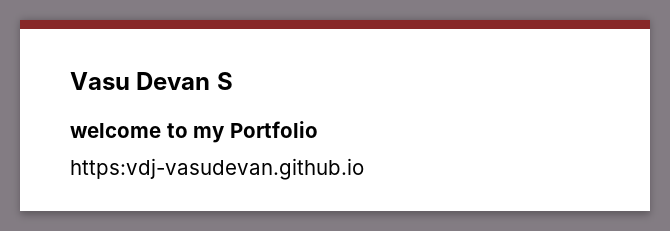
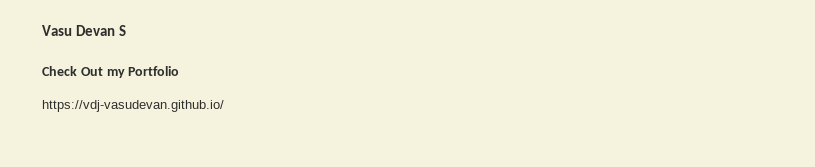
[70,123,188,138] welcome to -> [42,66,103,76] Check Out
[70,158,364,180] https:vdj-vasudevan.github.io -> [42,100,224,112] https://vdj-vasudevan.github.io/

